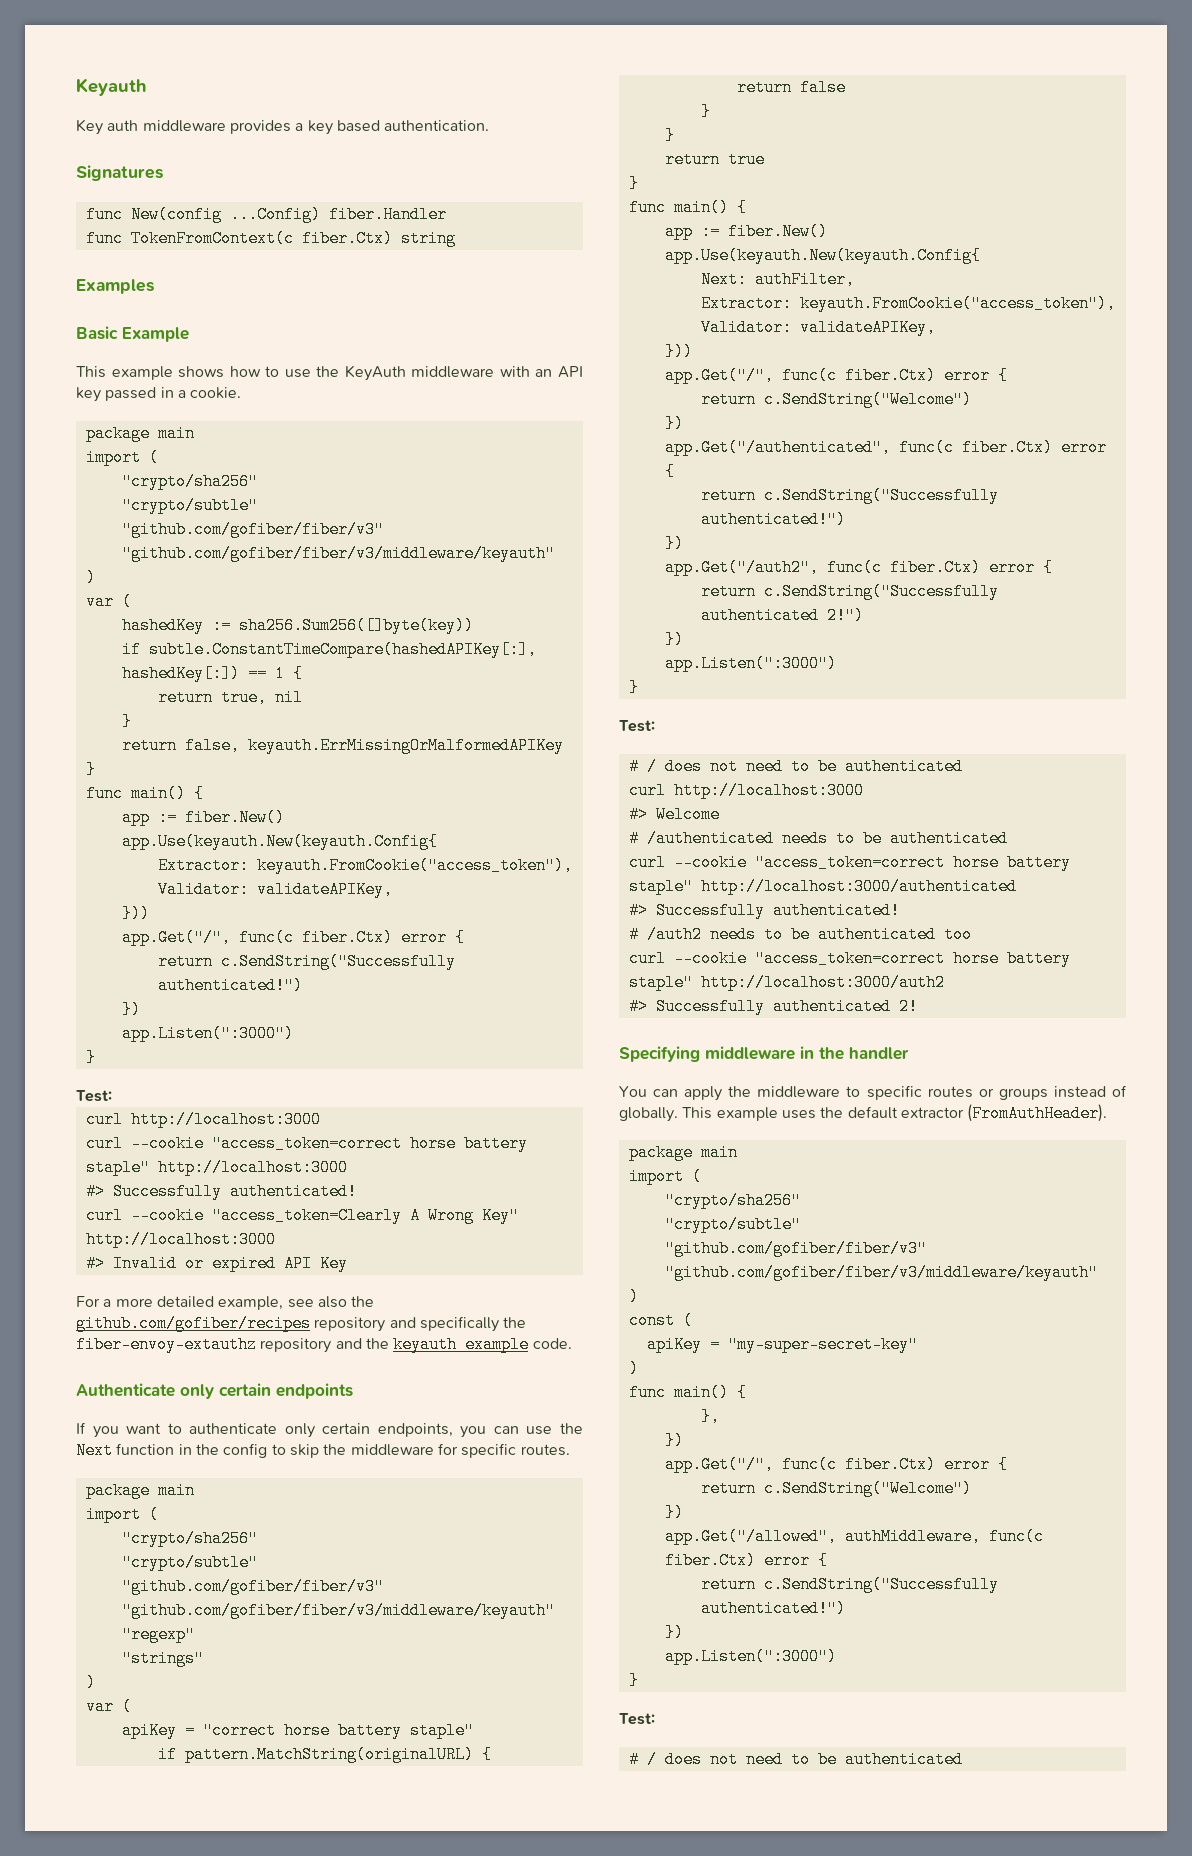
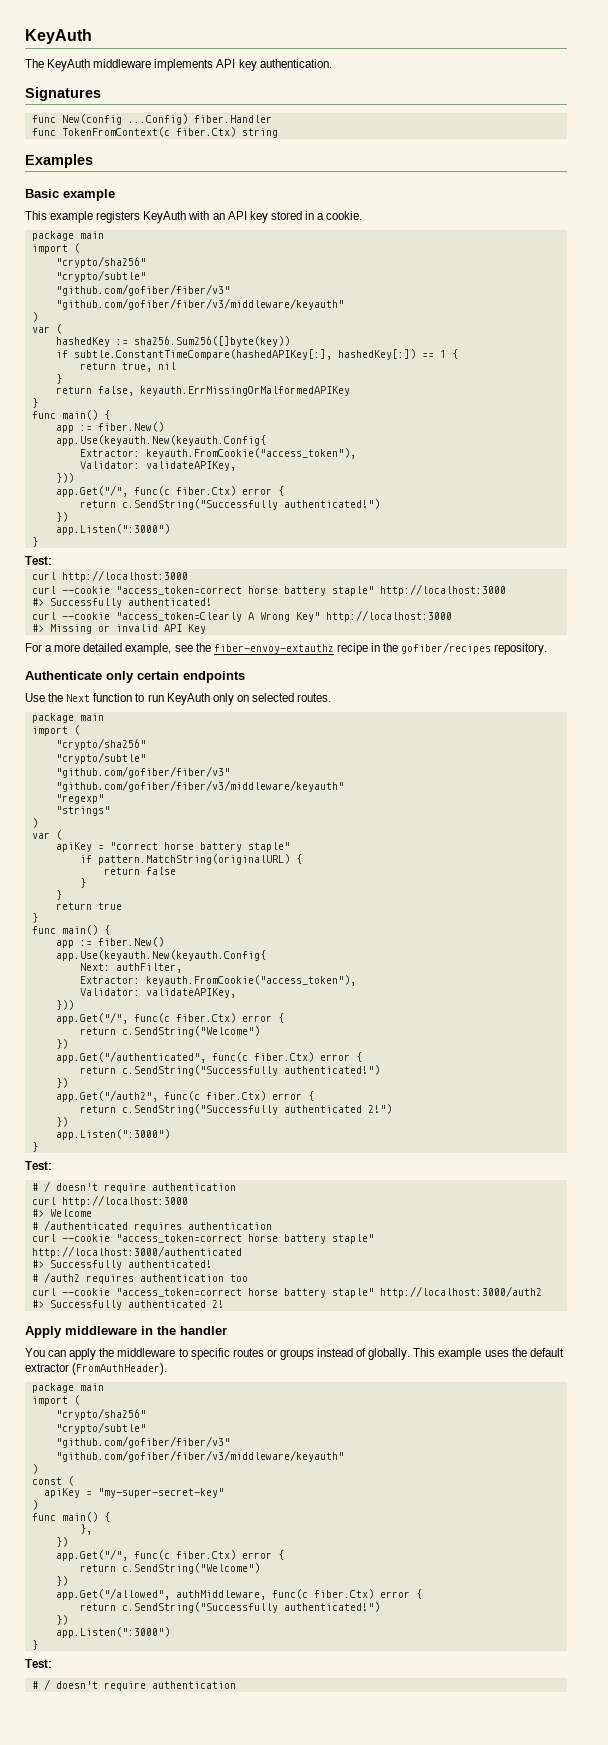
[76,78,146,96] [76,119,380,135] Keyauth // Key auth middleware provides a key based -> [25,29,92,44] [25,59,257,71] KeyAuth // The KeyAuth middleware implements API key
[122,327,189,342] [76,365,495,381] Example // This example shows how to use the KeyAuth middleware -> [63,189,115,201] [25,211,187,223] example // This example registers KeyAuth
[105,387,157,401] passed -> [270,211,302,220] stored
[112,1255,276,1272] Invalid or expired -> [49,624,158,634] Missing or invalid
[317,1296,375,1308] [76,1315,527,1332] [76,1336,572,1353] [76,1383,353,1399] [76,1422,584,1438] [76,1442,517,1459] also the github.com/gofiber/recipes repository and specifically the fiber-envoy-extauthz repository and the keyauth example code. // Authenticate only certain endpoints // If you want to authenticate only certain endpoints, you can use the Next function in the config to skip the middleware for specific -> [195,642,548,655] [25,671,245,683] [25,693,294,705] the fiber-envoy-extauthz recipe in the gofiber/recipes repository. // Authenticate only certain endpoints // Use the Next function to run KeyAuth only on selected
[664,758,963,775] does not need to be authenticated -> [55,1183,236,1193] doesn't require authentication
[781,830,1008,847] needs to be authenticated -> [133,1222,272,1232] requires authentication
[709,926,936,943] needs to be authenticated -> [85,1274,224,1284] requires authentication
[619,1046,700,1062] Specifying -> [25,1326,62,1338] Apply
[664,1751,963,1768] does not need to be authenticated -> [55,1681,236,1691] doesn't require authentication

